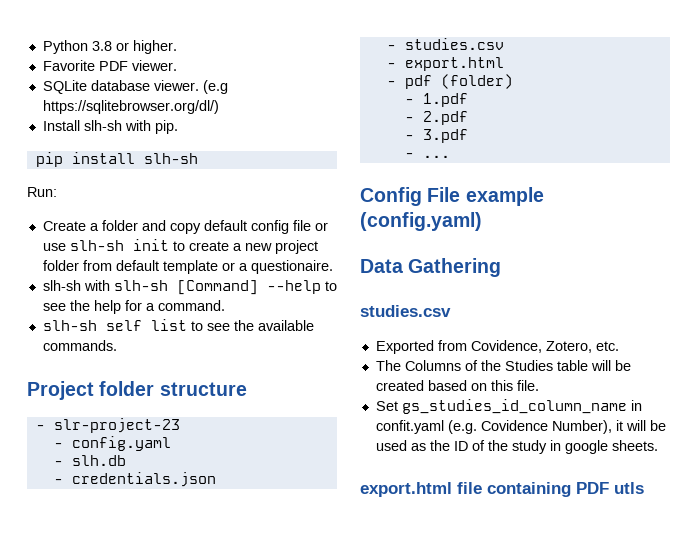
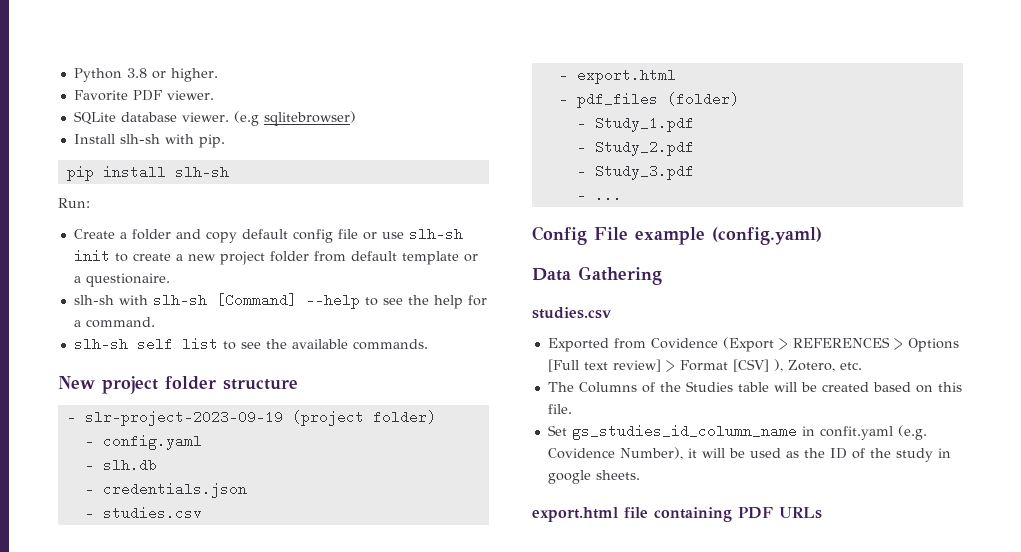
[42,100,219,114] https://sqlitebrowser.org/dl/) -> [263,111,356,126] sqlitebrowser)
[27,381,94,400] Project -> [58,376,158,394] New project
[53,418,180,433] slr-project-23 -> [84,410,436,426] slr-project-2023-09-19 (project folder)
[404,75,432,89] pdf -> [576,92,658,108] pdf_files
[422,93,468,107] [404,111,468,125] [404,129,468,143] 1.pdf // - 2.pdf // - 3.pdf -> [594,116,694,132] [576,140,694,156] [576,164,694,180] Study_1.pdf // - Study_2.pdf // - Study_3.pdf
[470,340,542,353] Covidence, -> [650,337,959,352] [547,359,783,372] Covidence (Export > REFERENCES > Options [Full text review] > Format [CSV] ),
[614,482,644,494] utls -> [779,507,822,519] URLs

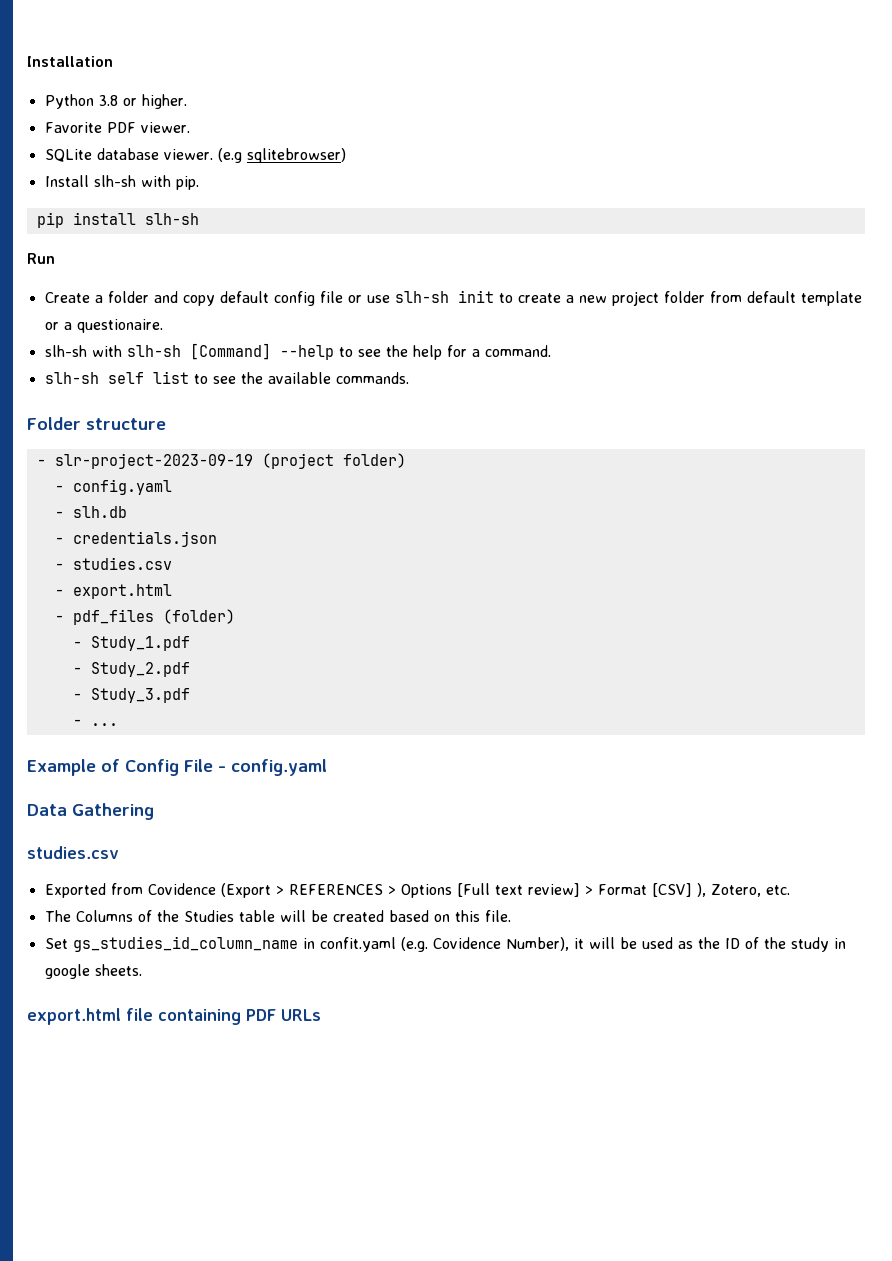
(73, 75) none -> [27,56,113,67] Installation //
[58,198,90,208] Run: -> [27,253,55,264] Run
[58,376,216,394] New project folder -> [27,417,81,430] Folder
[532,226,822,245] Config File example (config.yaml) -> [27,759,327,776] Example of Config File - config.yaml

